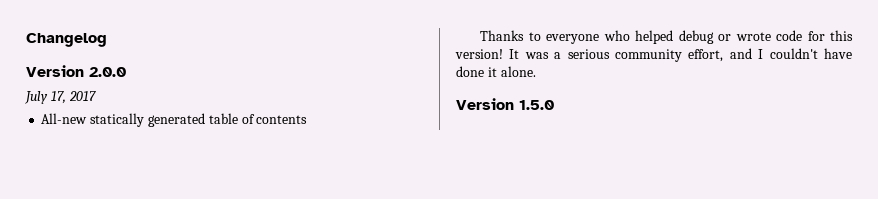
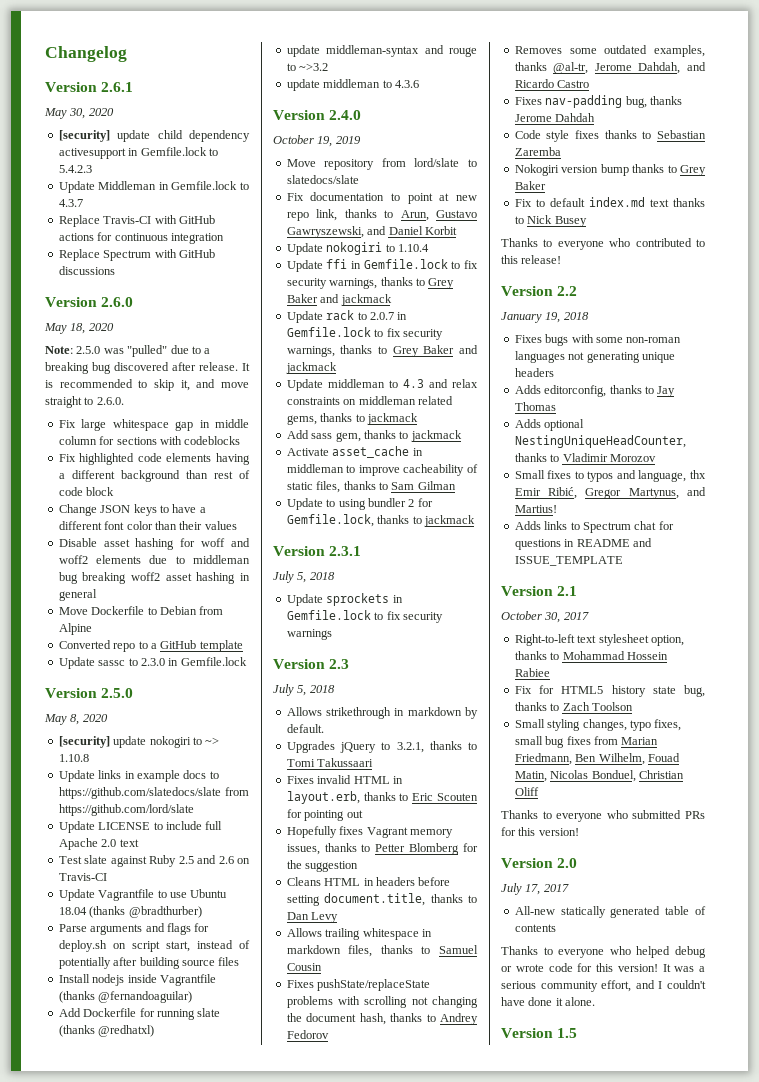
[89,67,126,77] 2.0.0 -> [101,82,134,92] [44,108,114,119] [58,130,250,142] [58,147,218,159] [58,165,92,173] [58,181,249,193] [58,199,83,207] [58,215,215,227] [58,232,224,244] [58,249,215,261] [58,266,115,275] [45,297,134,307] [44,323,114,334] [45,345,211,357] [45,362,250,374] [45,379,249,391] [45,396,124,408] [58,419,249,431] [58,436,241,445] [58,453,250,465] [58,470,251,482] [58,487,115,496] [58,504,206,516] [58,521,237,530] [58,538,250,550] [58,555,250,564] [58,572,251,584] [58,589,97,601] [58,606,224,615] [58,623,92,635] [58,640,243,652] [58,657,247,669] [45,688,134,698] [44,714,108,725] [58,736,220,748] [58,754,89,762] [58,770,219,782] [58,787,249,799] [58,804,194,816] [58,821,223,833] [58,838,139,850] [58,855,251,867] [58,873,107,881] [58,889,228,901] [58,906,202,918] [58,923,210,935] [58,940,250,952] [58,957,240,969] [58,974,216,986] [58,991,193,1003] [58,1008,221,1020] [58,1025,155,1037] [286,45,477,57] [286,63,329,71] [286,79,419,91] [273,110,362,120] [273,135,361,147] [286,158,477,170] [286,175,359,184] [286,192,477,204] [286,209,477,221] [286,226,457,238] [286,242,429,255] [286,259,478,272] [286,277,455,289] [286,294,392,306] [286,310,408,323] [286,327,443,340] [286,345,478,357] [285,362,337,374] [286,379,478,391] [286,396,453,405] [286,413,418,425] [286,430,462,442] [286,446,423,458] [286,464,478,476] [286,481,456,493] [286,498,433,510] [286,514,475,527] [273,546,362,556] [273,571,335,583] [286,593,403,606] [286,610,443,623] [286,629,332,640] [273,659,350,669] [273,684,335,696] [286,707,478,719] [286,724,324,733] [286,741,477,753] [286,758,374,767] [286,775,403,784] [286,791,478,804] [286,809,363,821] [286,826,453,838] [286,843,478,855] [286,860,359,872] [286,877,451,886] [286,893,477,906] [286,912,339,923] [286,928,432,940] [286,945,478,957] [286,963,322,971] [286,979,431,991] [286,996,478,1008] [286,1013,478,1025] [286,1030,329,1039] [514,45,705,57] [514,62,706,74] [514,79,590,88] [514,95,682,108] [514,113,596,122] [514,130,706,142] [514,147,561,156] [514,164,706,176] [514,181,546,190] [514,197,705,207] [514,215,587,227] [501,238,705,250] [501,255,562,264] [501,286,578,296] [501,312,589,323] [514,334,682,346] [514,351,675,363] [514,368,554,377] [514,385,676,397] [514,402,556,411] [514,419,585,431] [514,435,686,448] [514,453,656,462] [514,470,706,482] [514,487,706,499] [514,505,557,513] [514,521,674,533] [514,538,652,550] [514,556,623,566] [501,586,578,596] [501,611,589,623] [514,634,684,646] [514,651,668,660] [514,668,550,677] [514,685,705,697] [514,702,633,711] [514,719,682,731] [514,736,659,748] [514,753,680,765] [514,770,684,782] [514,787,539,796] [501,810,705,822] [501,827,579,836] [501,858,578,868] 2.6.1 // May 30, 2020 // [security] update child dependency activesupport in Gemfile.lock to 5.4.2.3 // Update Middleman in Gemfile.lock to 4.3.7 // Replace Travis-CI with GitHub actions for continuous integration // Replace Spectrum with GitHub discussions // Version 2.6.0 // May 18, 2020 // Note: 2.5.0 was "pulled" due to a breaking bug discovered after release. It is recommended to skip it, and move straight to 2.6.0. // Fix large whitespace gap in middle column for sections with codeblocks // Fix highlighted code elements having a different background than rest of code block // Change JSON keys to have a different font color than their values // Disable asset hashing for woff and woff2 elements due to middleman bug breaking woff2 asset hashing in general // Move Dockerfile to Debian from Alpine // Converted repo to a GitHub template // Update sassc to 2.3.0 in Gemfile.lock // Version 2.5.0 // May 8, 2020 // [security] update nokogiri to ~> 1.10.8 // Update links in example docs to https://github.com/slatedocs/slate from https://github.com/lord/slate // Update LICENSE to include full Apache 2.0 text // Test slate against Ruby 2.5 and 2.6 on Travis-CI // Update Vagrantfile to use Ubuntu 18.04 (thanks @bradthurber) // Parse arguments and flags for deploy.sh on script start, instead of potentially after building source files // Install nodejs inside Vagrantfile (thanks @fernandoaguilar) // Add Dockerfile for running slate (thanks @redhatxl) // update middleman-syntax and rouge to ~>3.2 // update middleman to 4.3.6 // Version 2.4.0 // October 19, 2019 // Move repository from lord/slate to slatedocs/slate // Fix documentation to point at new repo link, thanks to Arun, Gustavo Gawryszewski, and Daniel Korbit // Update nokogiri to 1.10.4 // Update ffi in Gemfile.lock to fix security warnings, thanks to Grey Baker and jackmack // Update rack to 2.0.7 in Gemfile.lock to fix security warnings, thanks to Grey Baker and jackmack // Update middleman to 4.3 and relax constraints on middleman related gems, thanks to jackmack // Add sass gem, thanks to jackmack // Activate asset_cache in middleman to improve cacheability of static files, thanks to Sam Gilman // Update to using bundler 2 for Gemfile.lock, thanks to jackmack // Version 2.3.1 // July 5, 2018 // Update sprockets in Gemfile.lock to fix security warnings // Version 2.3 // July 5, 2018 // Allows strikethrough in markdown by default. // Upgrades jQuery to 3.2.1, thanks to Tomi Takussaari // Fixes invalid HTML in layout.erb, thanks to Eric Scouten for pointing out // Hopefully fixes Vagrant memory issues, thanks to Petter Blomberg for the suggestion // Cleans HTML in headers before setting document.title, thanks to Dan Levy // Allows trailing whitespace in markdown files, thanks to Samuel Cousin // Fixes pushState/replaceState problems with scrolling not changing the document hash, thanks to Andrey Fedorov // Removes some outdated examples, thanks @al-tr, Jerome Dahdah, and Ricardo Castro // Fixes nav-padding bug, thanks Jerome Dahdah // Code style fixes thanks to Sebastian Zaremba // Nokogiri version bump thanks to Grey Baker // Fix to default index.md text thanks to Nick Busey // Thanks to everyone who contributed to this release! // Version 2.2 // January 19, 2018 // Fixes bugs with some non-roman languages not generating unique headers // Adds editorconfig, thanks to Jay Thomas // Adds optional NestingUniqueHeadCounter, thanks to Vladimir Morozov // Small fixes to typos and language, thx Emir Ribić, Gregor Martynus, and Martius! // Adds links to Spectrum chat for questions in README and ISSUE_TEMPLATE // Version 2.1 // October 30, 2017 // Right-to-left text stylesheet option, thanks to Mohammad Hossein Rabiee // Fix for HTML5 history state bug, thanks to Zach Toolson // Small styling changes, typo fixes, small bug fixes from Marian Friedmann, Ben Wilhelm, Fouad Matin, Nicolas Bonduel, Christian Oliff // Thanks to everyone who submitted PRs for this version! // Version 2.0
[519,100,554,110] 1.5.0 -> [557,1028,578,1038] 1.5

